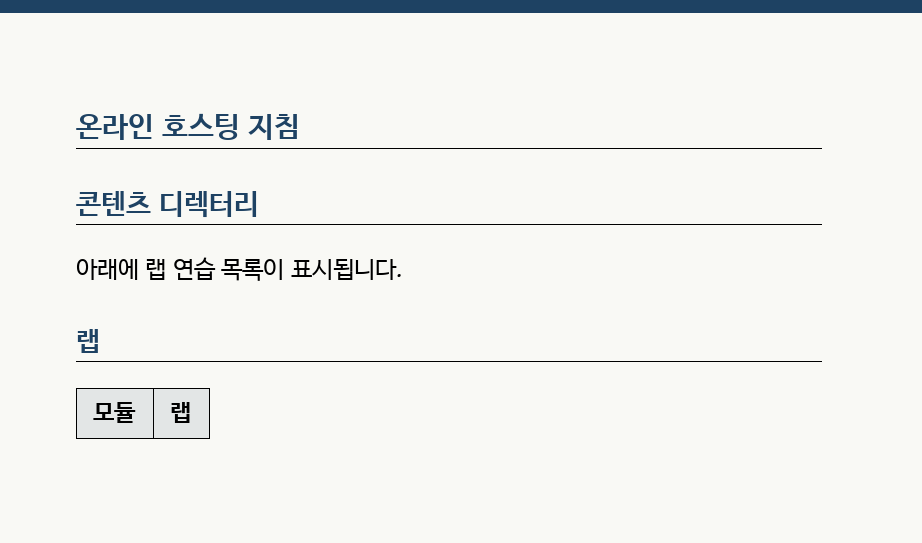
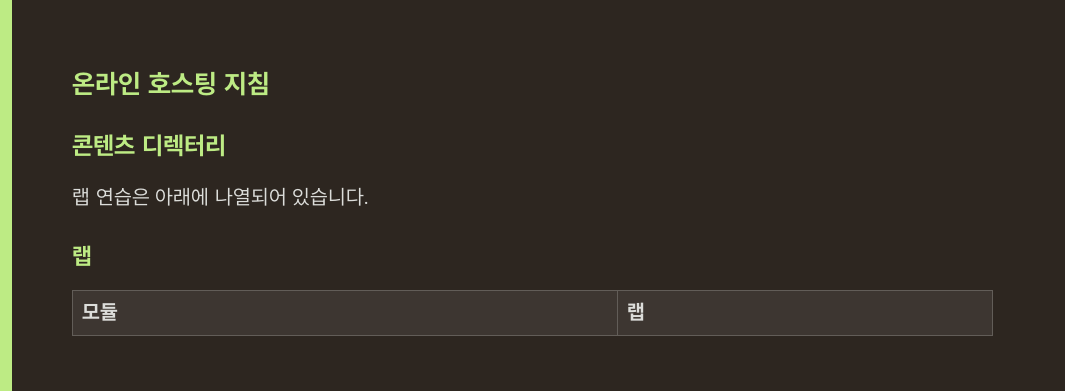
[76,257,402,281] 아래에 랩 연습 목록이 표시됩니다. -> [72,187,369,206] 랩 연습은 아래에 나열되어 있습니다.

